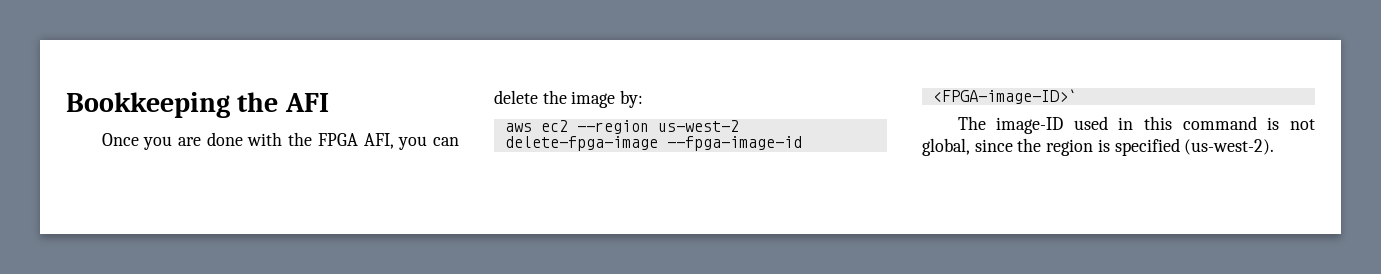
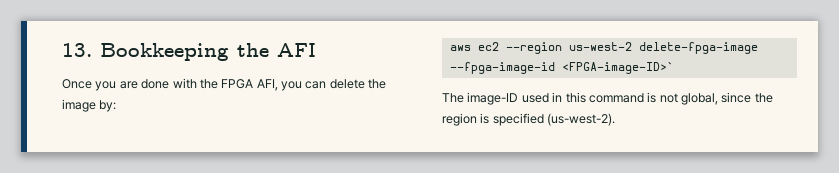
(66, 105) none -> [62,43,92,57] 13.

